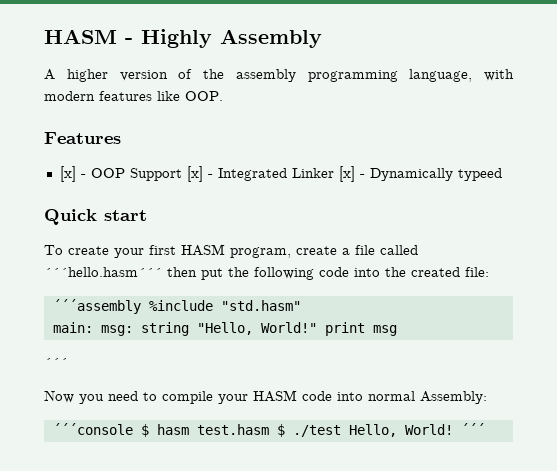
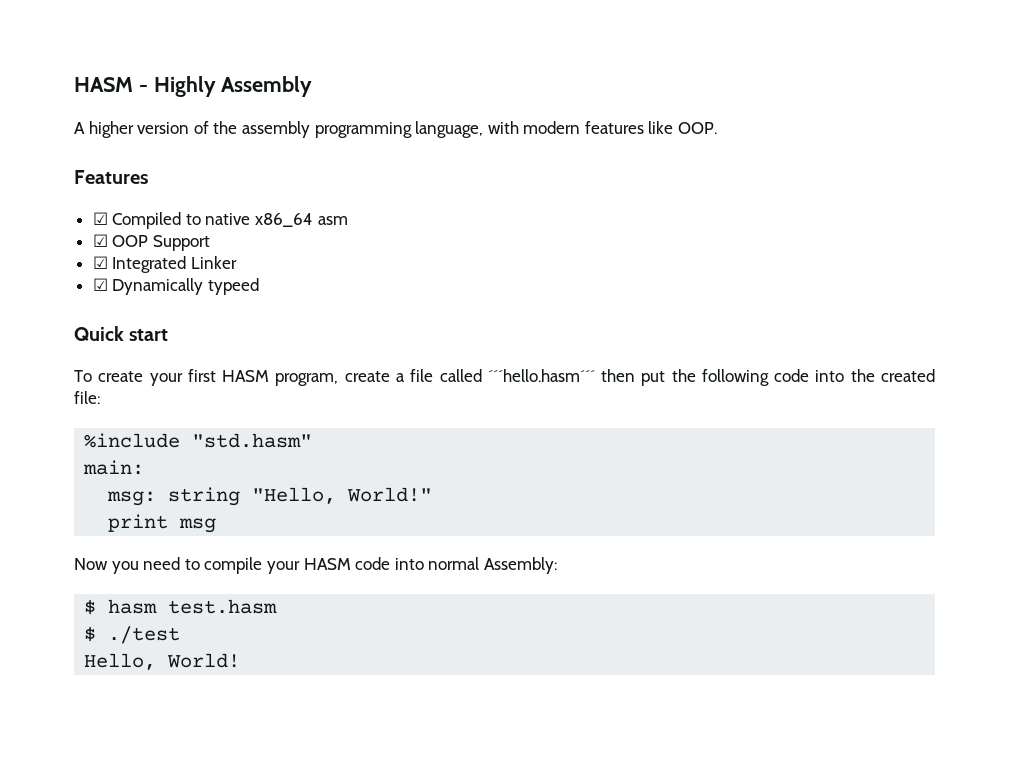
[59,166,86,182] [x] - -> [92,212,348,229] [92,234,108,247] ☑ Compiled to native x86_64 asm // ☑
[186,166,213,182] [x] - -> [92,256,108,269] // ☑
[338,166,365,182] [x] - -> [92,278,108,291] // ☑
[52,299,141,314] ´´´assembly -> (100, 397) none
(93, 327) none -> (145, 467) //
(317, 327) none -> (433, 494) //
[44,358,68,367] // ´´´ -> (217, 525) none
[52,423,133,435] ´´´console -> (557, 565) none
(269, 429) none -> (278, 606) //
(341, 431) none -> (181, 635) //
[460,423,485,435] ´´´ -> (241, 660) none

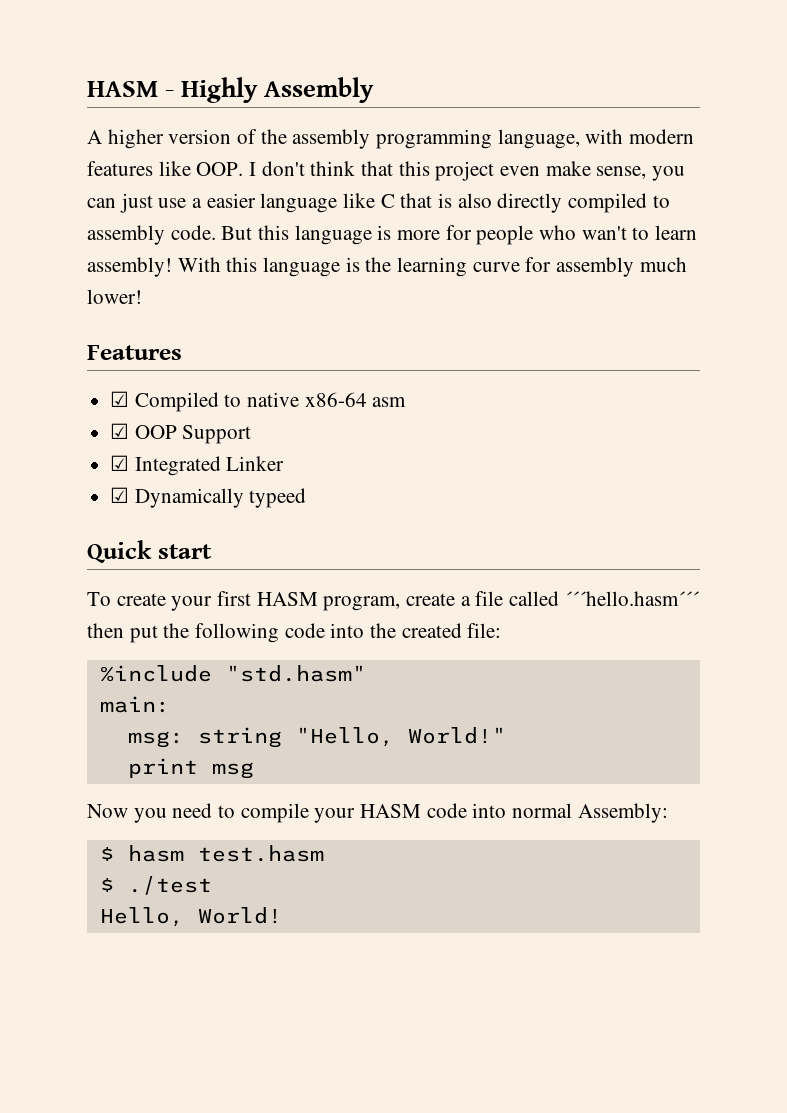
(718, 128) none -> [249,161,686,181] [87,193,670,213] [87,225,698,245] [87,257,687,277] [87,289,142,304] I don't think that this project even make sense, you can just use a easier language like C that is also directly compiled to assembly code. But this language is more for people who wan't to learn assembly! With this language is the learning curve for assembly much lower!
[255,213,314,227] x86_64 -> [304,392,367,407] x86-64

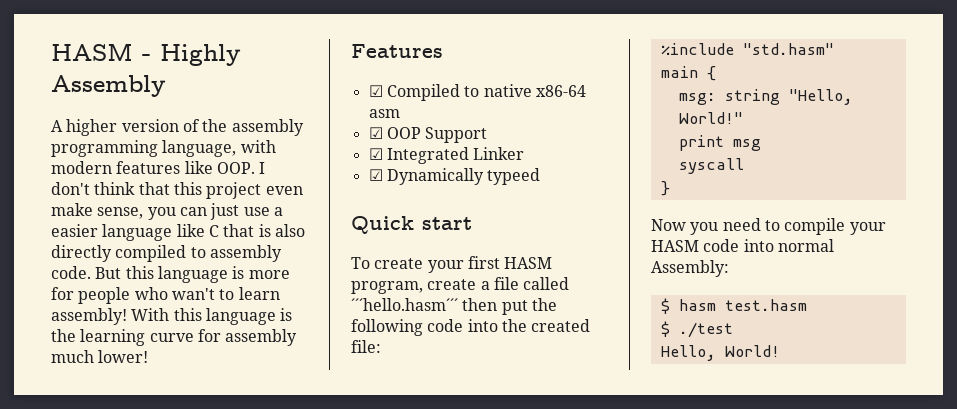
[99,696,170,713] main: -> [660,66,716,81] main {
(254, 770) none -> [678,158,744,174] [660,181,670,196] // syscall // }

